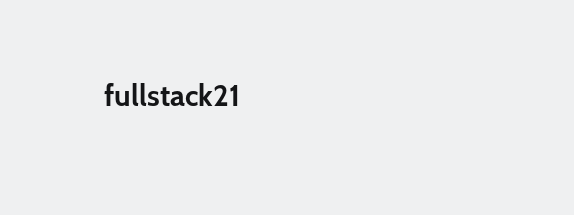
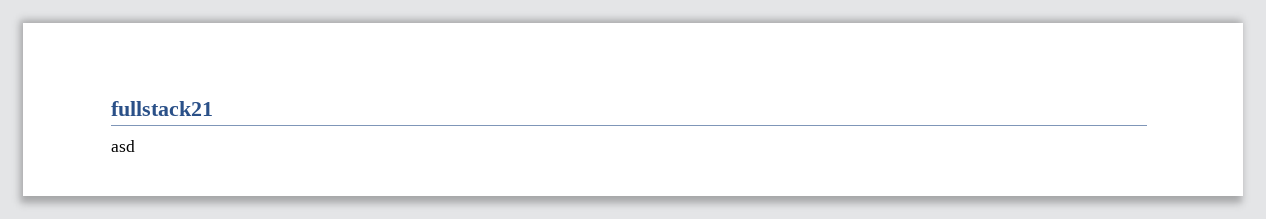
(240, 94) none -> [111,140,135,152] // asd

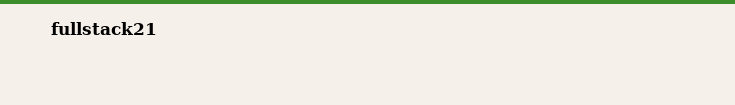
[111,140,135,152] // asd -> (157, 28) none

